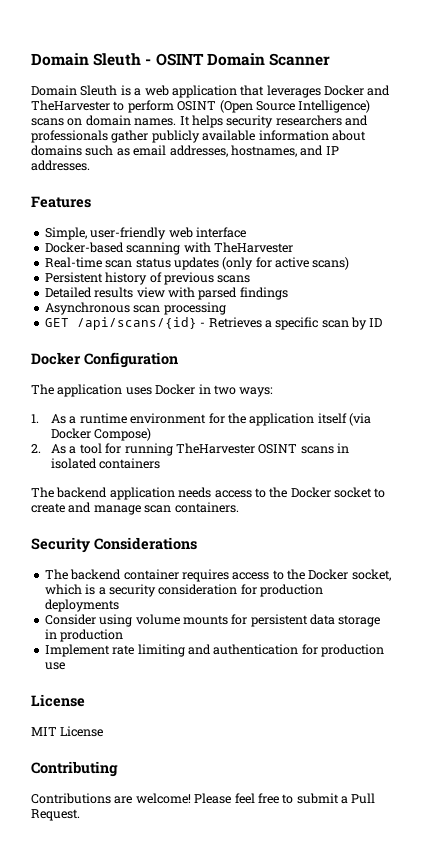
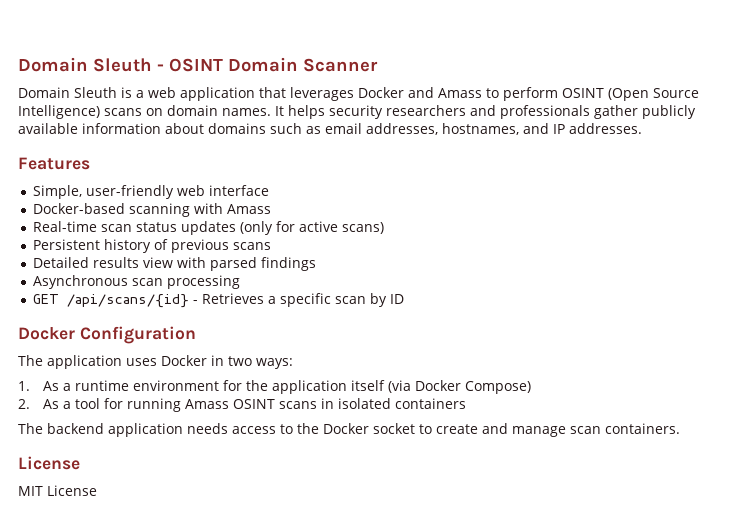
[31,100,110,111] TheHarvester -> [438,88,482,98] Amass
[213,242,293,253] TheHarvester -> [227,204,272,214] Amass
[175,443,255,454] TheHarvester -> [185,399,230,409] Amass
[31,537,197,553] [44,569,391,582] [44,584,323,597] [44,599,119,612] [44,614,381,627] [44,629,124,642] [44,644,384,657] [44,662,65,670] [31,694,85,707] [31,726,104,737] [31,761,118,777] [31,793,376,804] [31,809,80,821] Security Considerations // The backend container requires access to the Docker socket, which is a security consideration for production deployments // Consider using volume mounts for persistent data storage in production // Implement rate limiting and authentication for production use // License // MIT License // Contributing // Contributions are welcome! Please feel free to submit a Pull Request. -> [18,456,80,470] [18,485,97,496] License // MIT License

